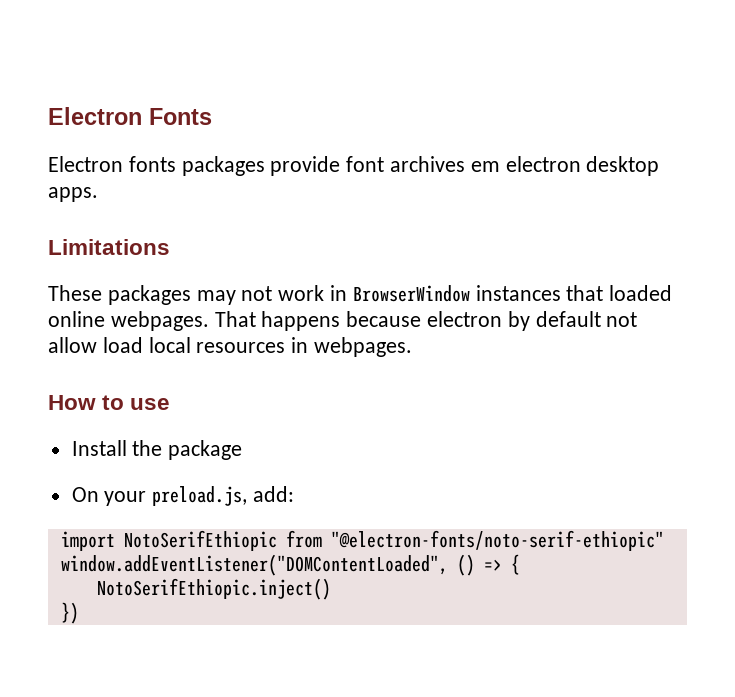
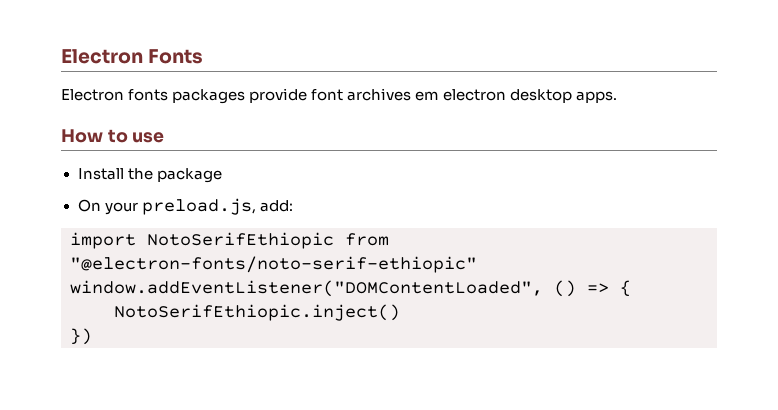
[48,239,170,255] [48,285,673,305] [48,311,638,331] [48,337,413,357] // Limitations // These packages may not work in BrowserWindow instances that loaded online webpages. That happens because electron by default not allow load local resources in webpages. -> (618, 97) none

